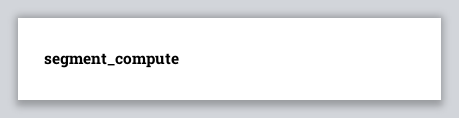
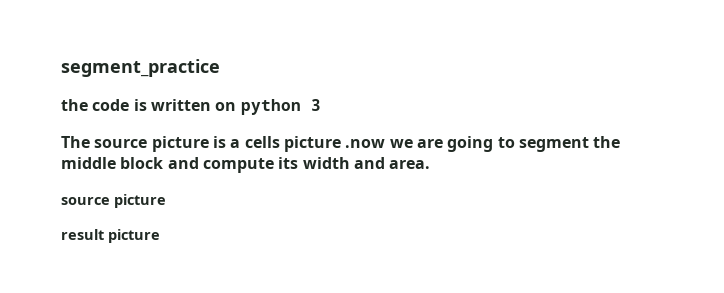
[44,53,179,68] segment_compute -> [61,59,220,77] [61,99,321,115] [61,136,621,152] [61,157,431,173] [61,194,166,208] [61,229,160,243] segment_practice // the code is written on python 3 // The source picture is a cells picture .now we are going to segment the middle block and compute its width and area. // source picture // result picture

